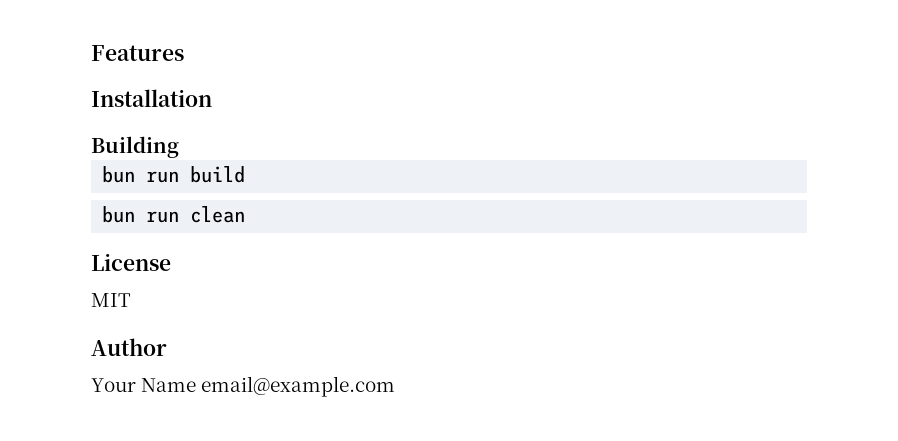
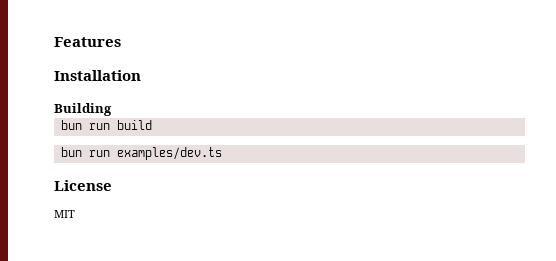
[190,206,246,223] clean -> [116,147,222,160] examples/dev.ts
[91,338,167,356] [91,376,396,397] // Author // Your Name email@example.com -> (75, 214) none

